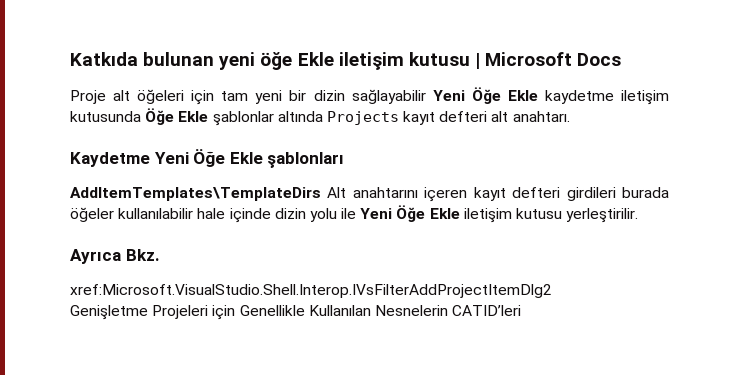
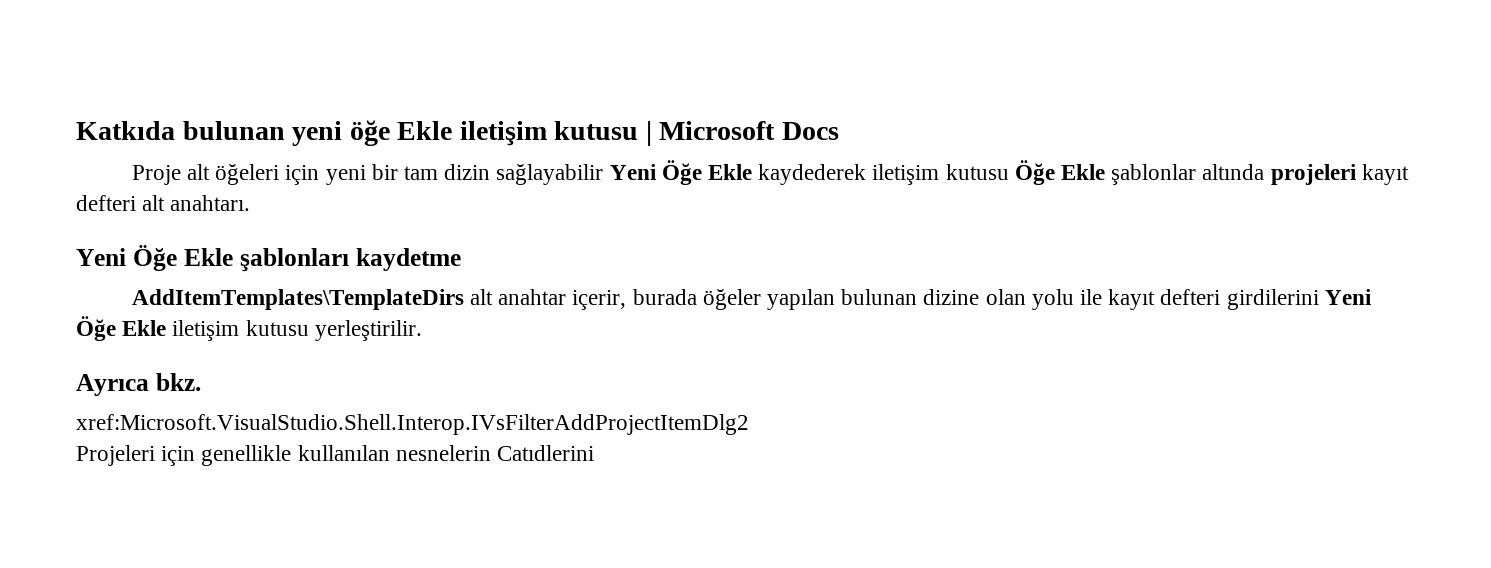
[221,91,249,101] tam -> (320, 175) none
(307, 95) none -> [403,166,438,180] tam
[544,90,669,105] [70,111,141,122] kaydetme iletişim kutusunda -> [758,164,1009,185] kaydederek iletişim kutusu
[326,111,399,125] Projects -> [1270,164,1357,185] projeleri
[70,152,150,167] Kaydetme -> (251, 203) none
(345, 160) none -> [355,248,461,271] kaydetme
[327,187,670,202] [70,207,357,223] Alt anahtarını içeren kayıt defteri girdileri burada öğeler kullanılabilir hale içinde dizin yolu ile -> [469,289,1319,310] alt anahtar içerir, burada öğeler yapılan bulunan dizine olan yolu ile kayıt defteri girdilerini
[125,249,160,261] Bkz. -> [155,373,201,391] bkz.
[70,305,148,320] Genişletme -> (749, 424) none
[239,305,522,316] Genellikle Kullanılan Nesnelerin CATID’leri -> [201,445,595,466] genellikle kullanılan nesnelerin Catıdlerini

